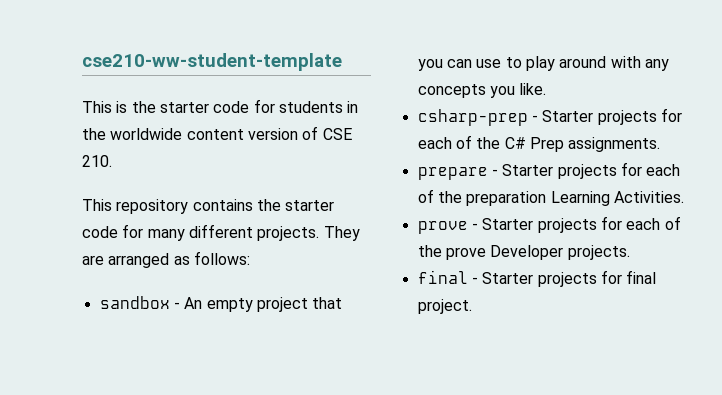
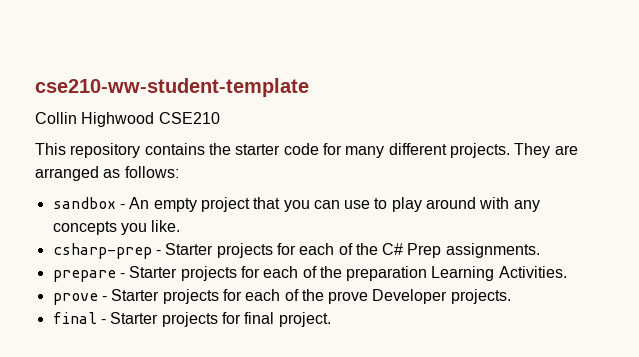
[82,99,359,113] [82,126,352,140] [82,155,112,167] This is the starter code for students in the worldwide content version of CSE 210. -> [35,112,220,127] Collin Highwood CSE210

